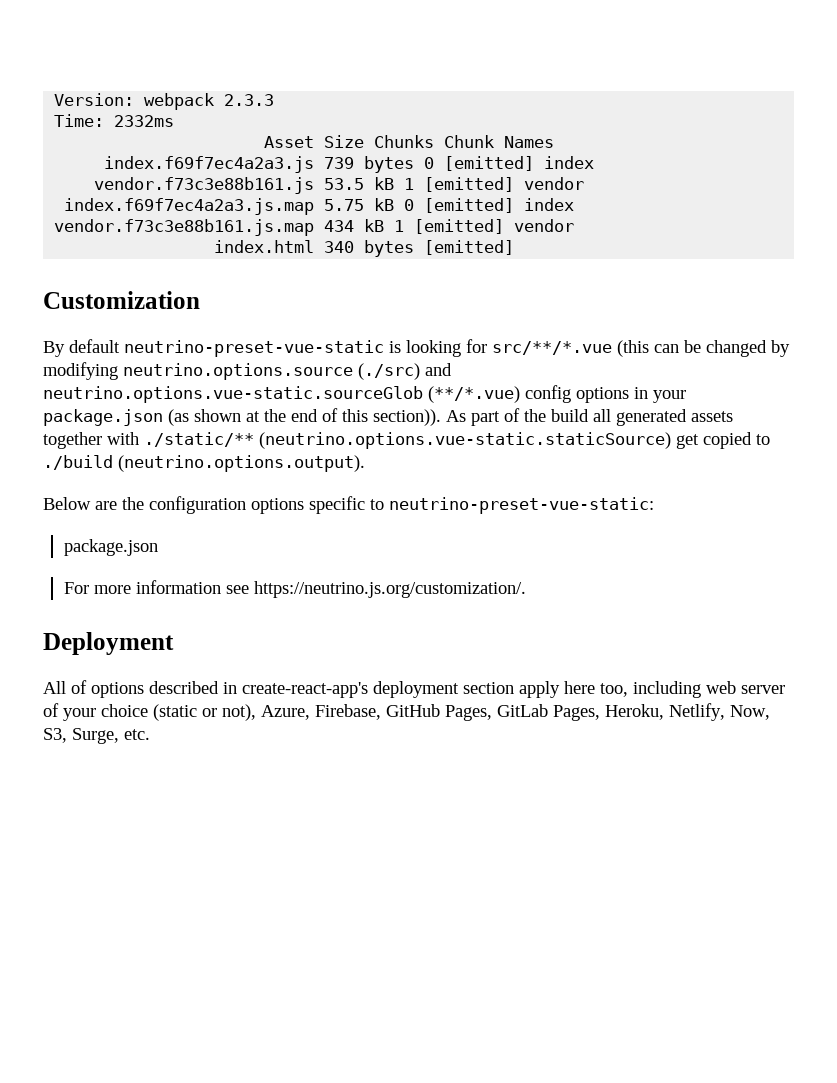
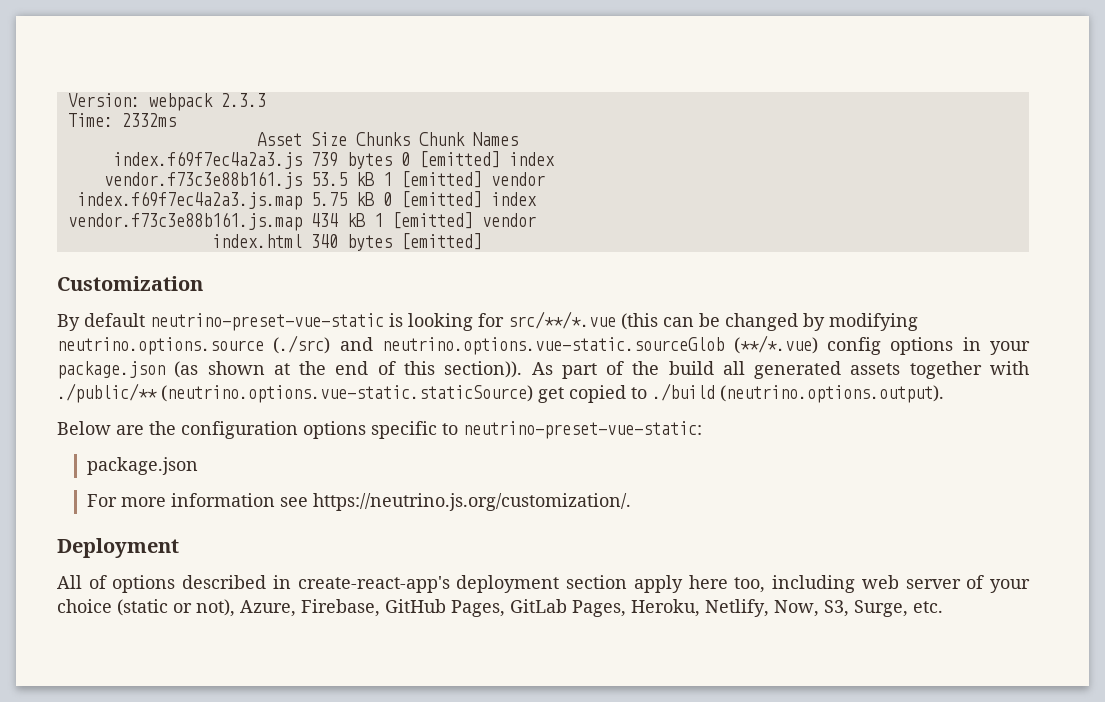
[144,432,254,447] ./static/** -> [57,383,157,403] ./public/**

